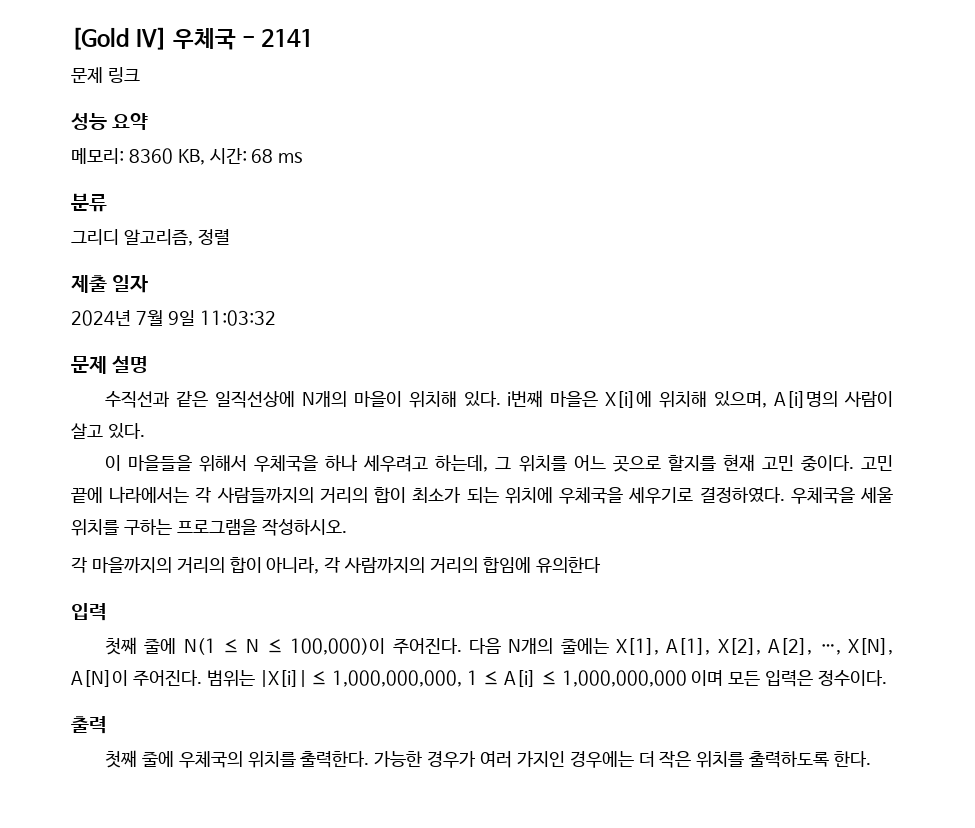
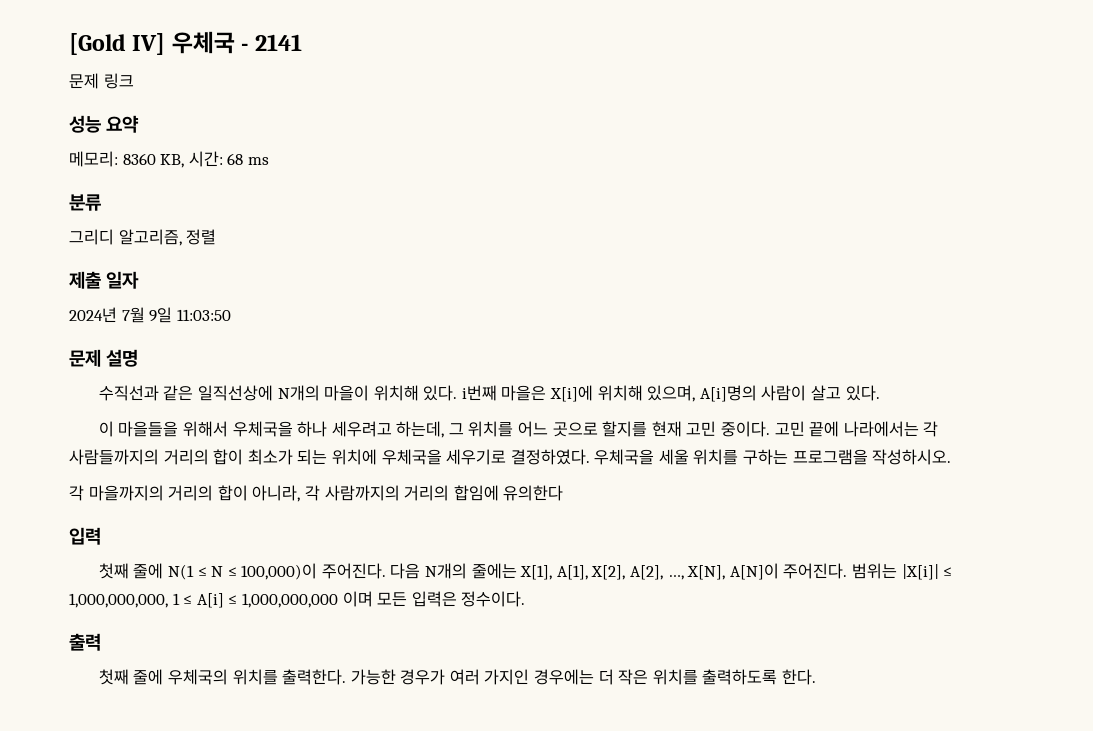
[199,310,276,326] 11:03:32 -> [176,309,231,321] 11:03:50

